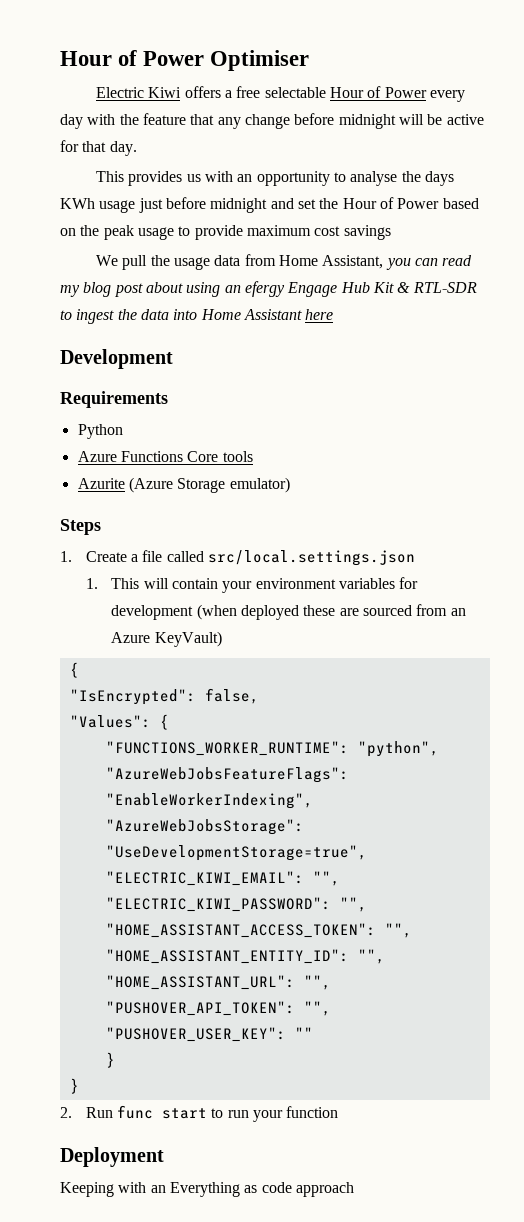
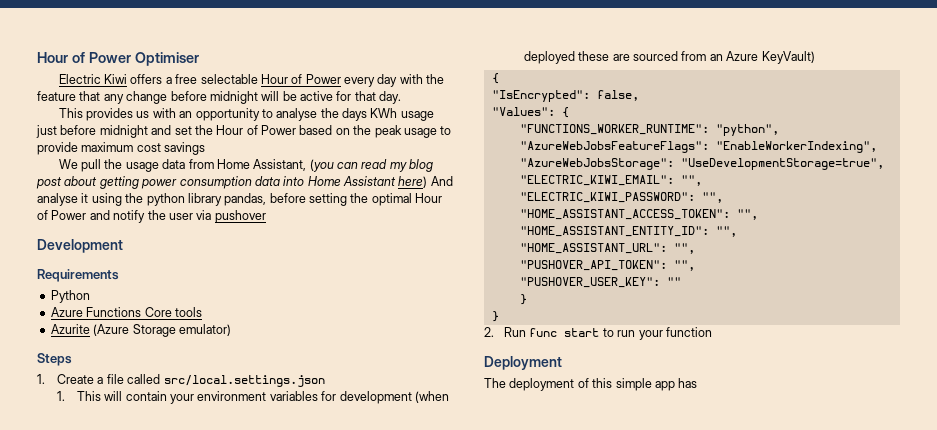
[385,258,411,270] you -> [309,159,334,172] (you
[186,281,477,297] [60,309,334,324] using an efergy Engage Hub Kit & RTL-SDR to ingest the data into Home Assistant here -> [99,176,453,189] [37,193,443,206] [37,210,266,223] getting power consumption data into Home Assistant here) And analyse it using the python library pandas, before setting the optimal Hour of Power and notify the user via pushover
[60,1182,354,1197] Keeping with an Everything as code approach -> [484,378,698,391] The deployment of this simple app has

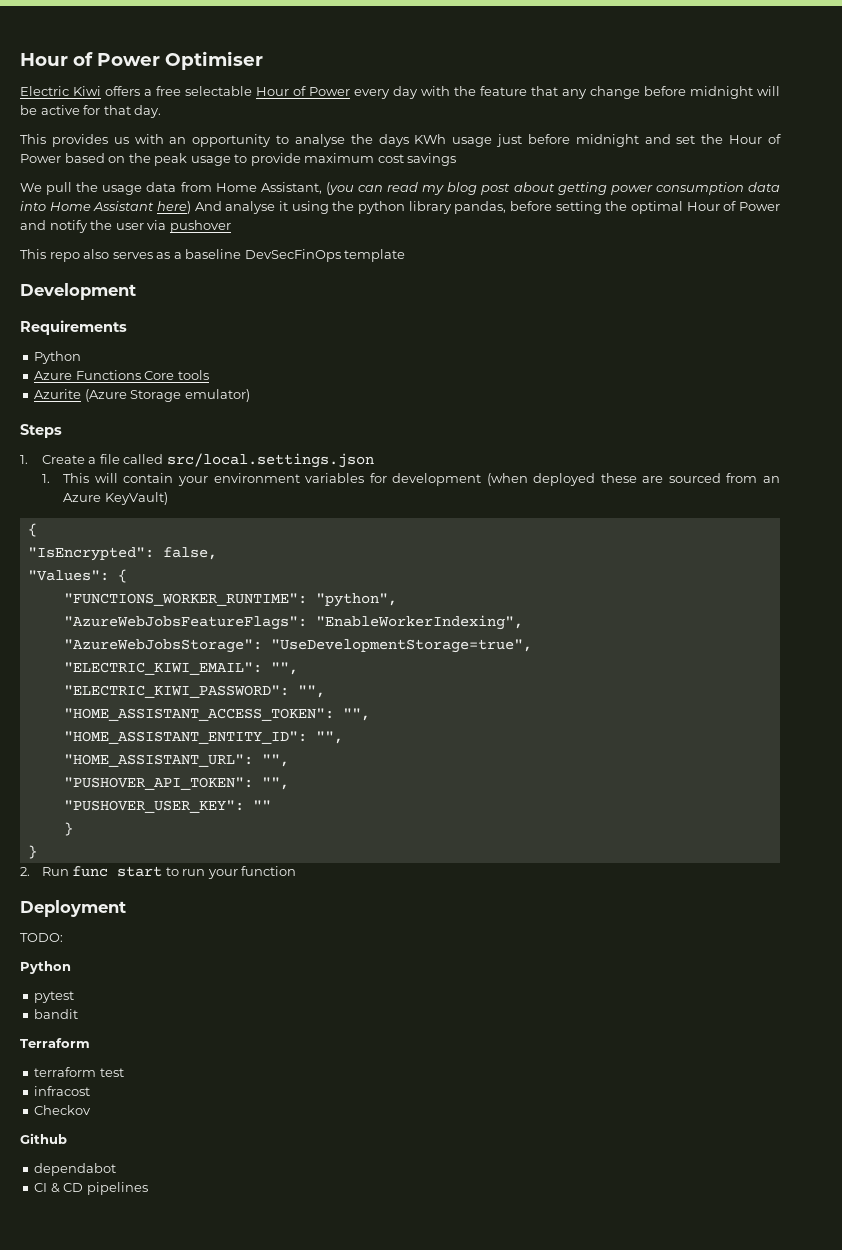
(266, 216) none -> [20,249,406,262] // This repo also serves as a baseline DevSecFinOps template
[484,378,698,391] The deployment of this simple app has -> [20,933,63,942] [20,961,71,974] [34,991,75,1003] [34,1009,79,1019] [20,1038,90,1048] [34,1067,124,1077] [34,1086,91,1096] [34,1105,92,1115] [20,1133,67,1144] [34,1163,117,1176] [34,1182,148,1195] TODO: // Python // pytest // bandit // Terraform // terraform test // infracost // Checkov // Github // dependabot // CI & CD pipelines

